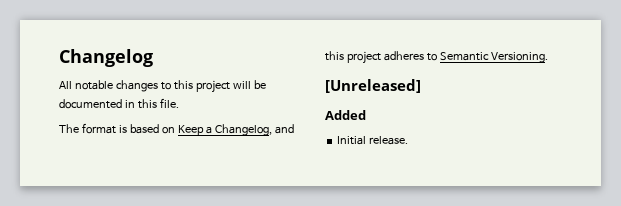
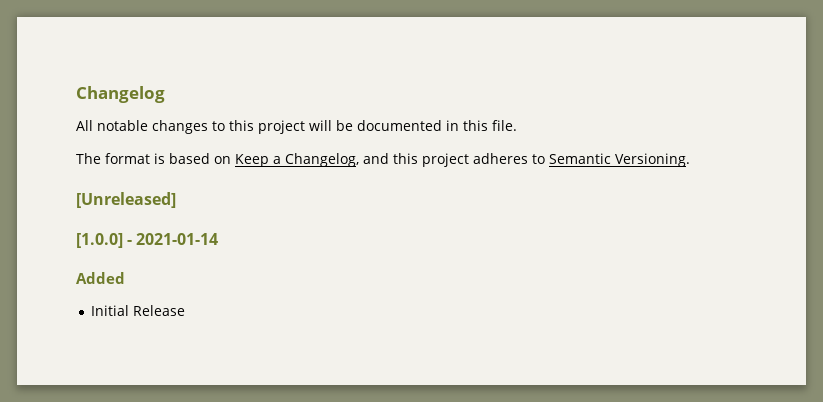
(421, 86) none -> [76,233,219,248] // [1.0.0] - 2021-01-14
[369,136,409,145] release. -> [132,305,185,316] Release

